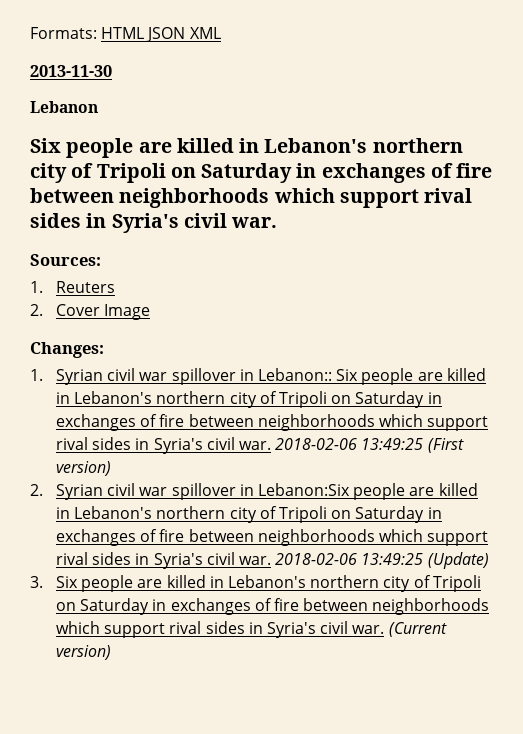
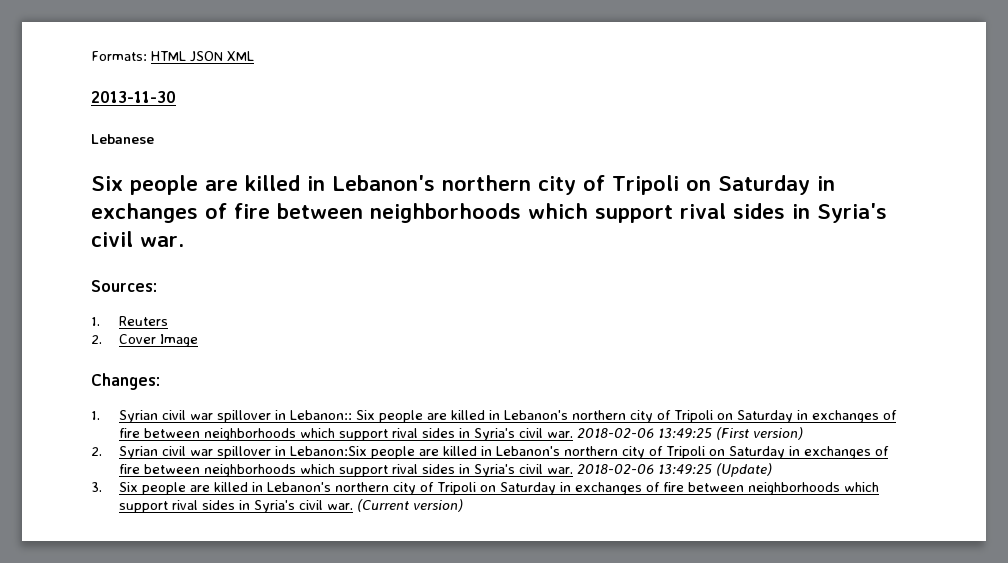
[30,101,98,113] Lebanon -> [91,134,154,144] Lebanese

